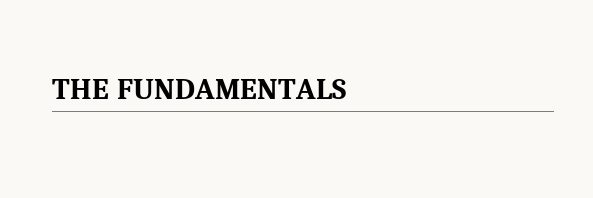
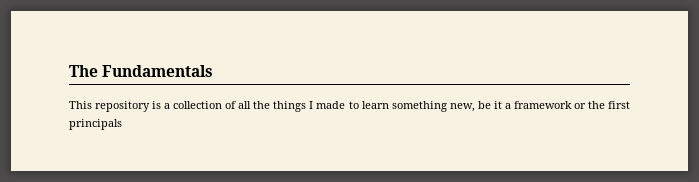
[52,79,346,99] THE FUNDAMENTALS -> [69,65,214,77] [69,101,630,112] [69,119,122,130] The Fundamentals // This repository is a collection of all the things I made to learn something new, be it a framework or the first principals

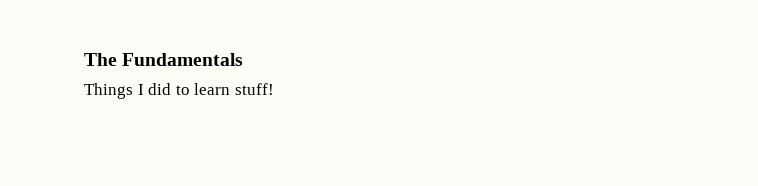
[69,101,630,112] [69,119,122,130] This repository is a collection of all the things I made to learn something new, be it a framework or the first principals -> [84,83,274,99] Things I did to learn stuff!

